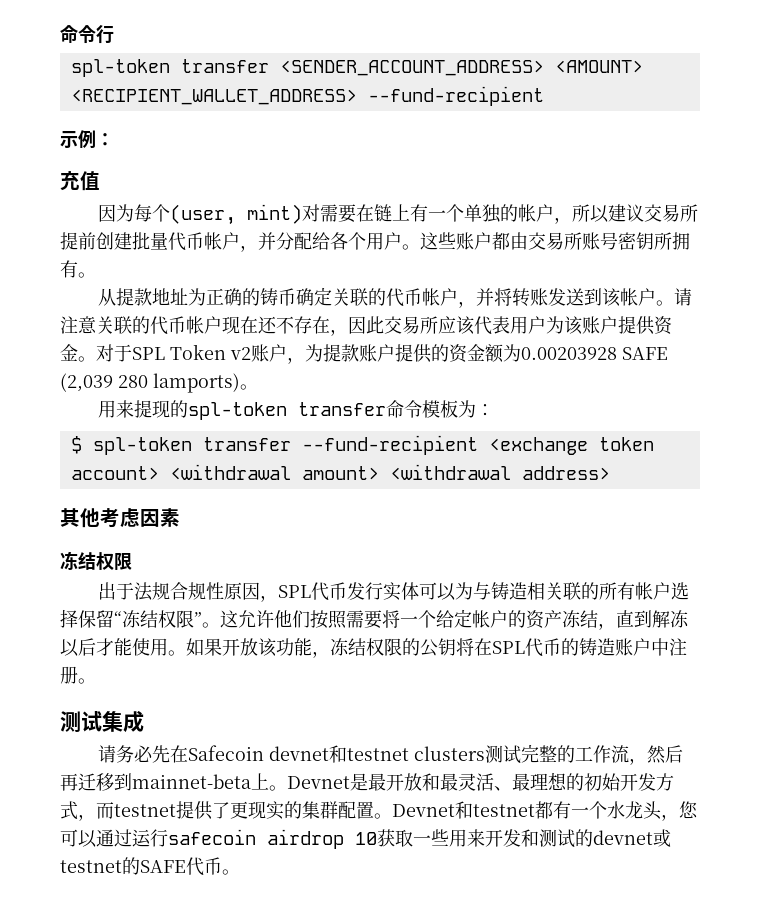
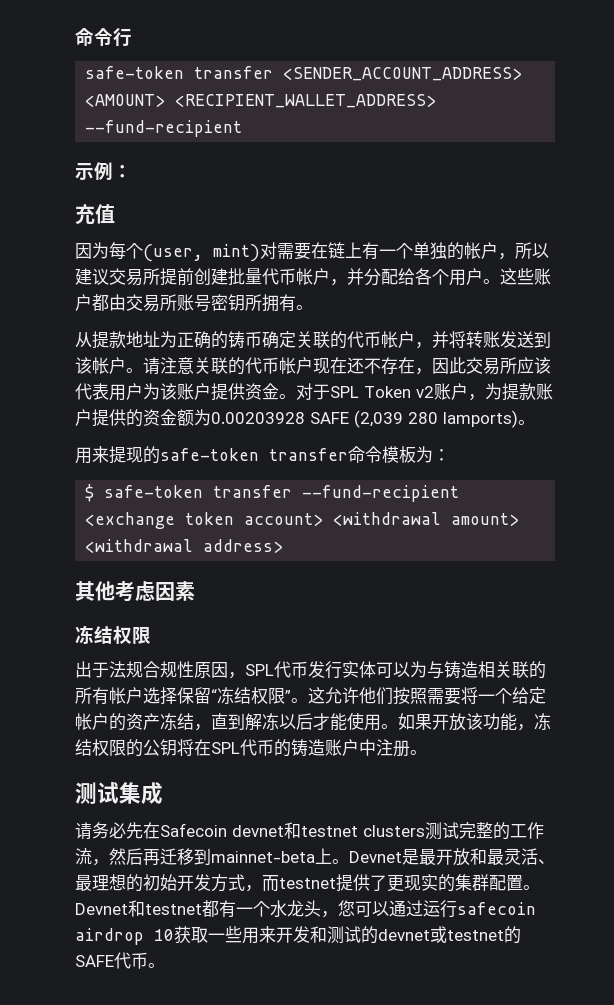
[70,59,170,77] spl-token -> [85,66,185,79] safe-token
[188,402,288,420] spl-token -> [160,448,259,461] safe-token
[92,437,192,455] spl-token -> [104,485,204,498] safe-token

